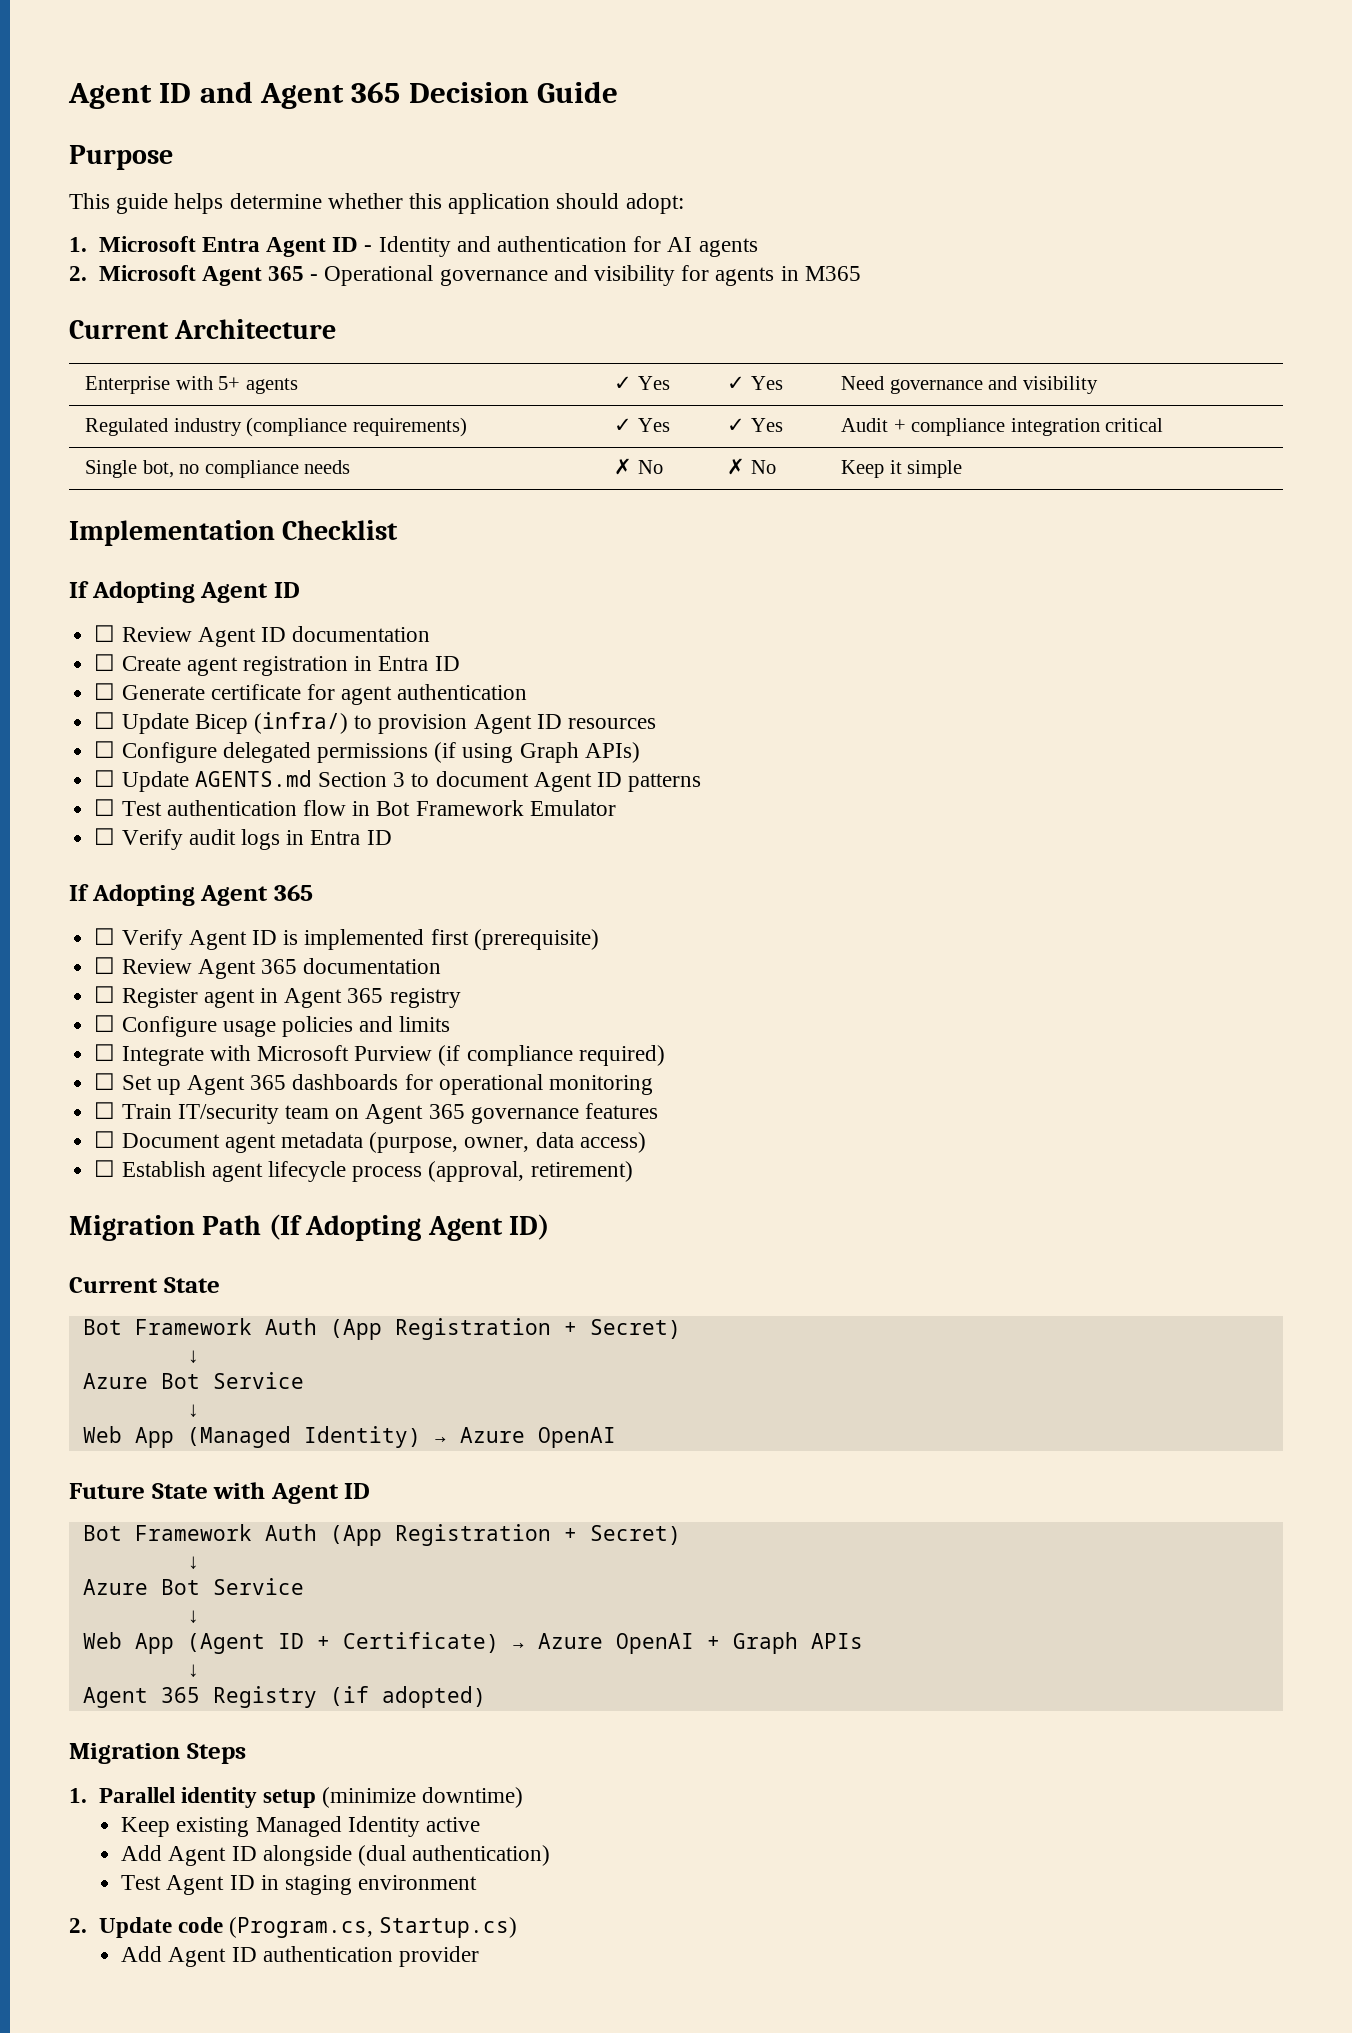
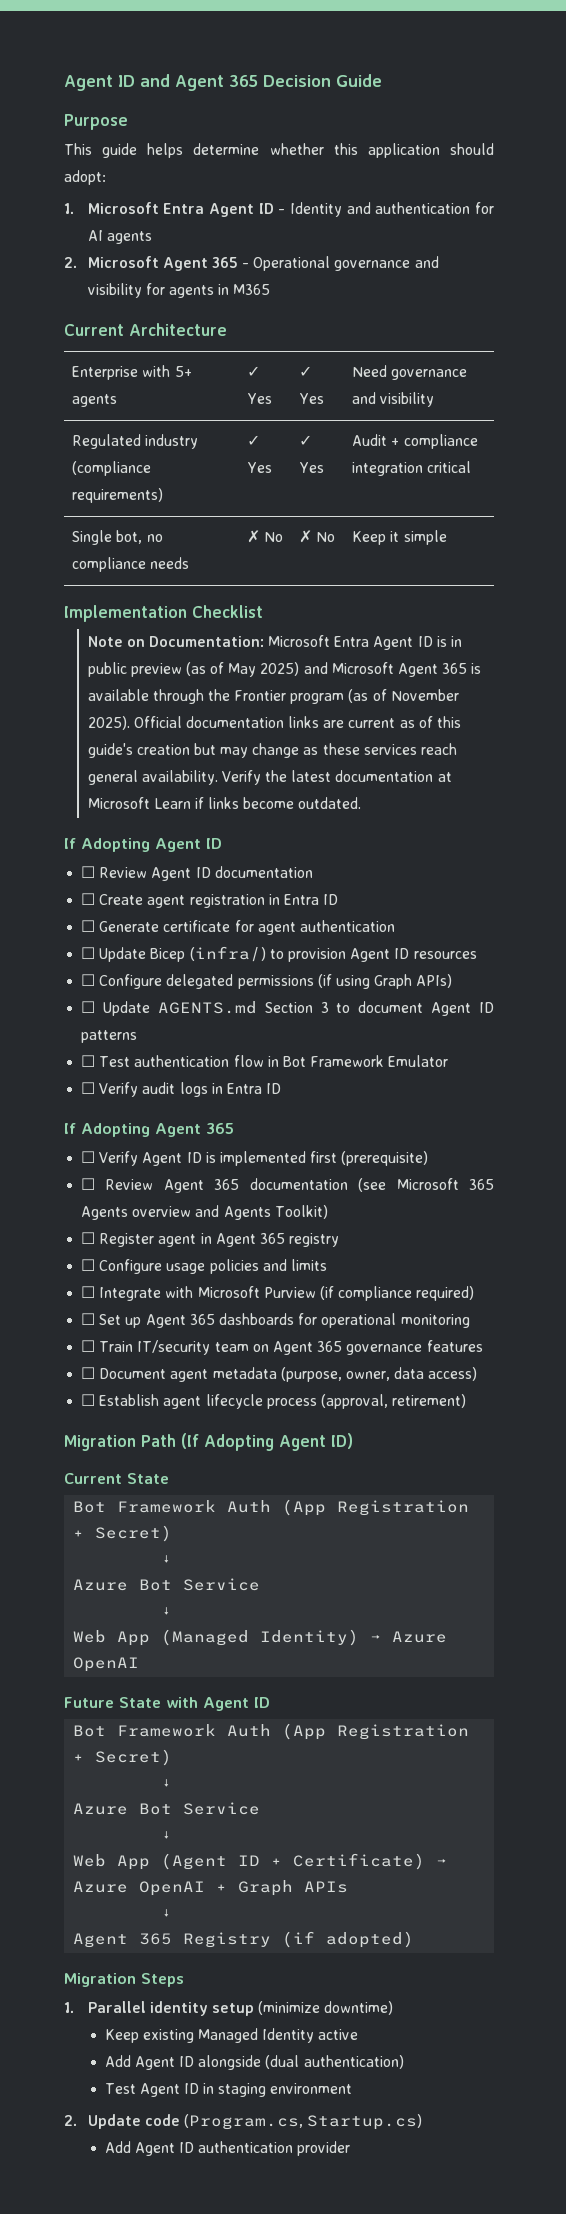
(399, 530) none -> [87,635,463,650] [87,662,482,677] [87,689,459,704] [87,716,462,730] [87,743,458,758] [87,770,452,785] [87,797,362,809] // Note on Documentation: Microsoft Entra Agent ID is in public preview (as of May 2025) and Microsoft Agent 365 is available through the Frontier program (as of November 2025). Official documentation links are current as of this guide's creation but may change as these services reach general availability. Verify the latest documentation at Microsoft Learn if links become outdated.
(442, 966) none -> [358,1178,494,1192] [81,1205,328,1220] (see Microsoft 365 Agents overview and Agents Toolkit)

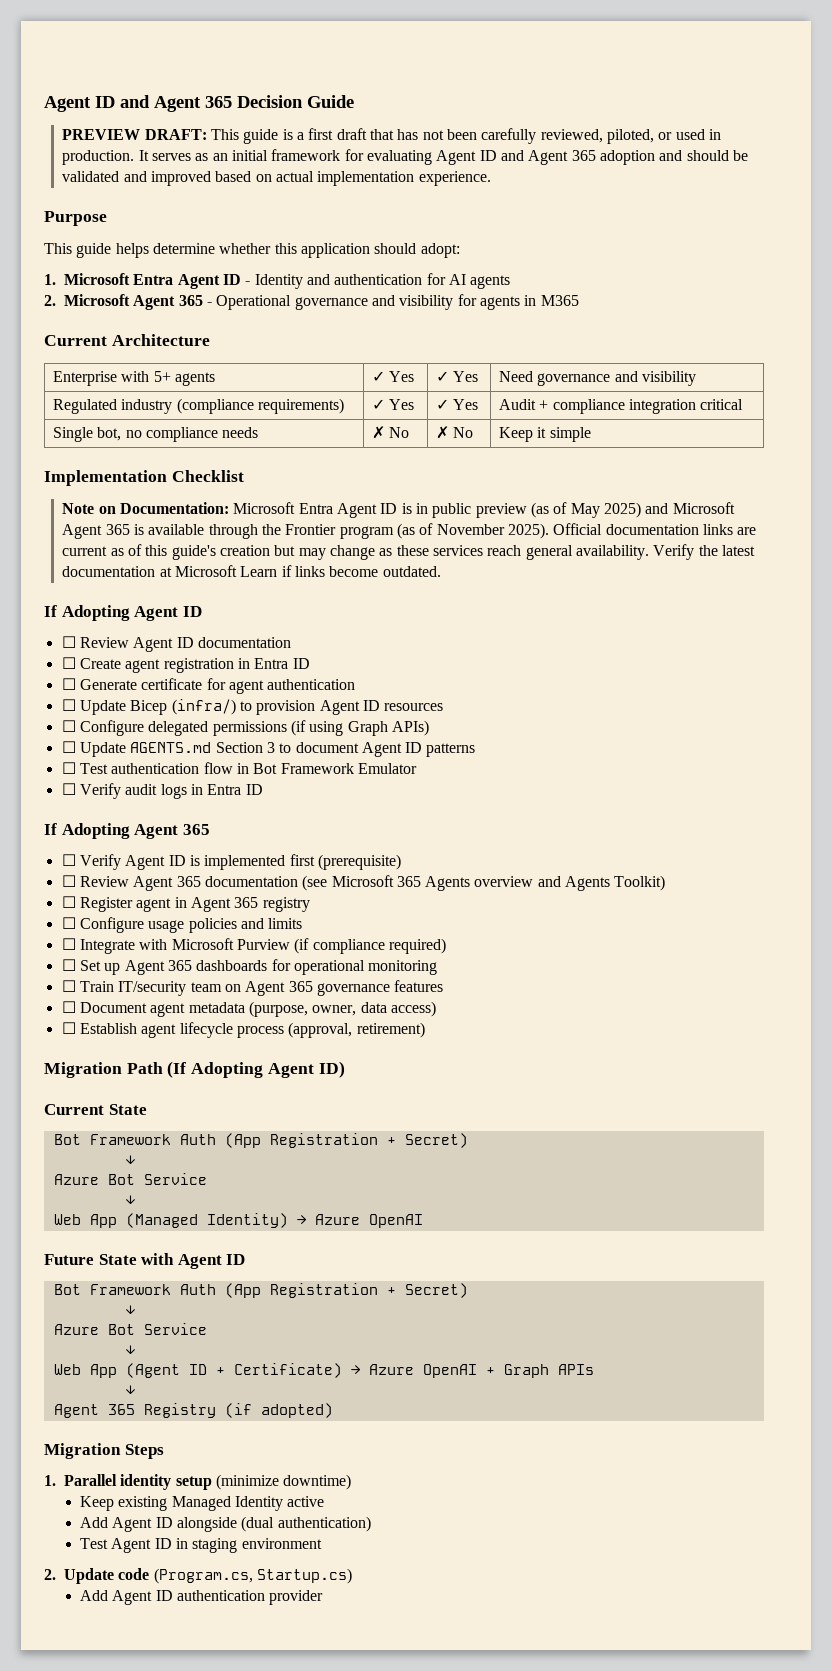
(382, 80) none -> [62,128,721,144] [62,149,748,165] [62,171,491,186] // PREVIEW DRAFT: This guide is a first draft that has not been carefully reviewed, piloted, or used in production. It serves as an initial framework for evaluating Agent ID and Agent 365 adoption and should be validated and improved based on actual implementation experience.

